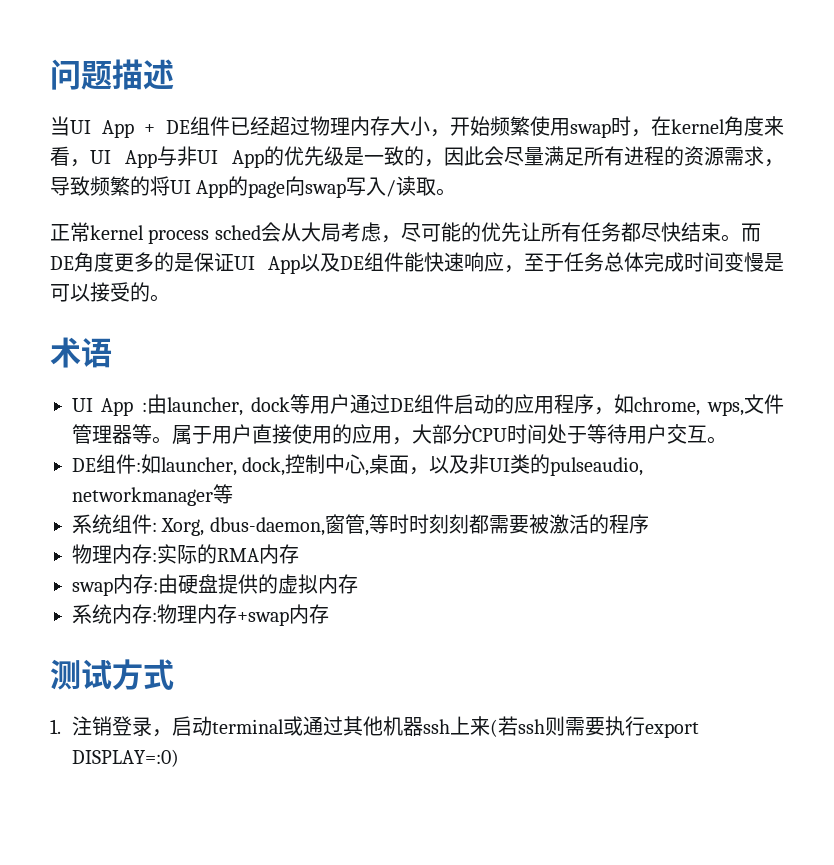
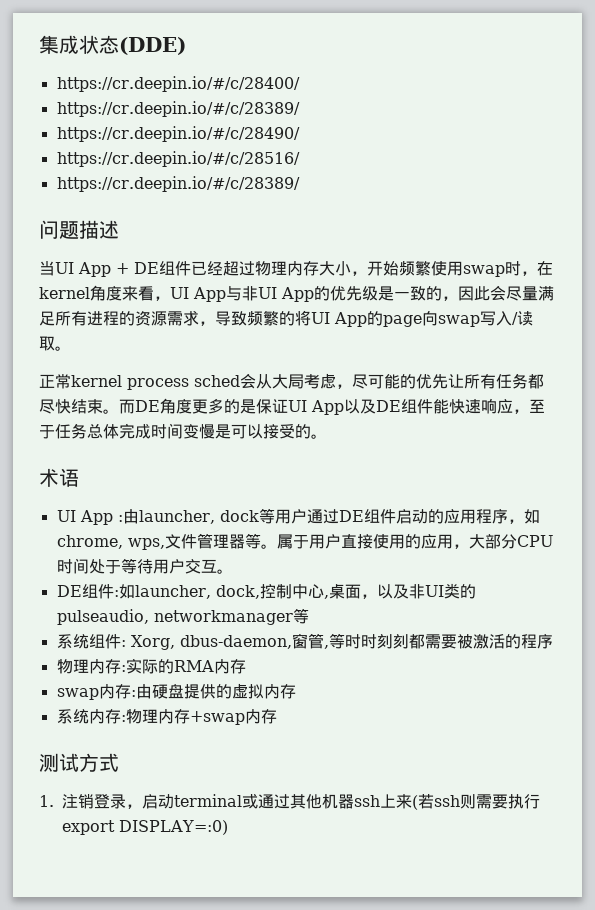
(50, 74) none -> [39,35,186,55] [56,76,300,92] [56,101,300,117] [56,126,300,142] [56,151,300,167] [56,176,300,192] 集成状态(DDE) // https://cr.deepin.io/#/c/28400/ // https://cr.deepin.io/#/c/28389/ // https://cr.deepin.io/#/c/28490/ // https://cr.deepin.io/#/c/28516/ // https://cr.deepin.io/#/c/28389/ //

